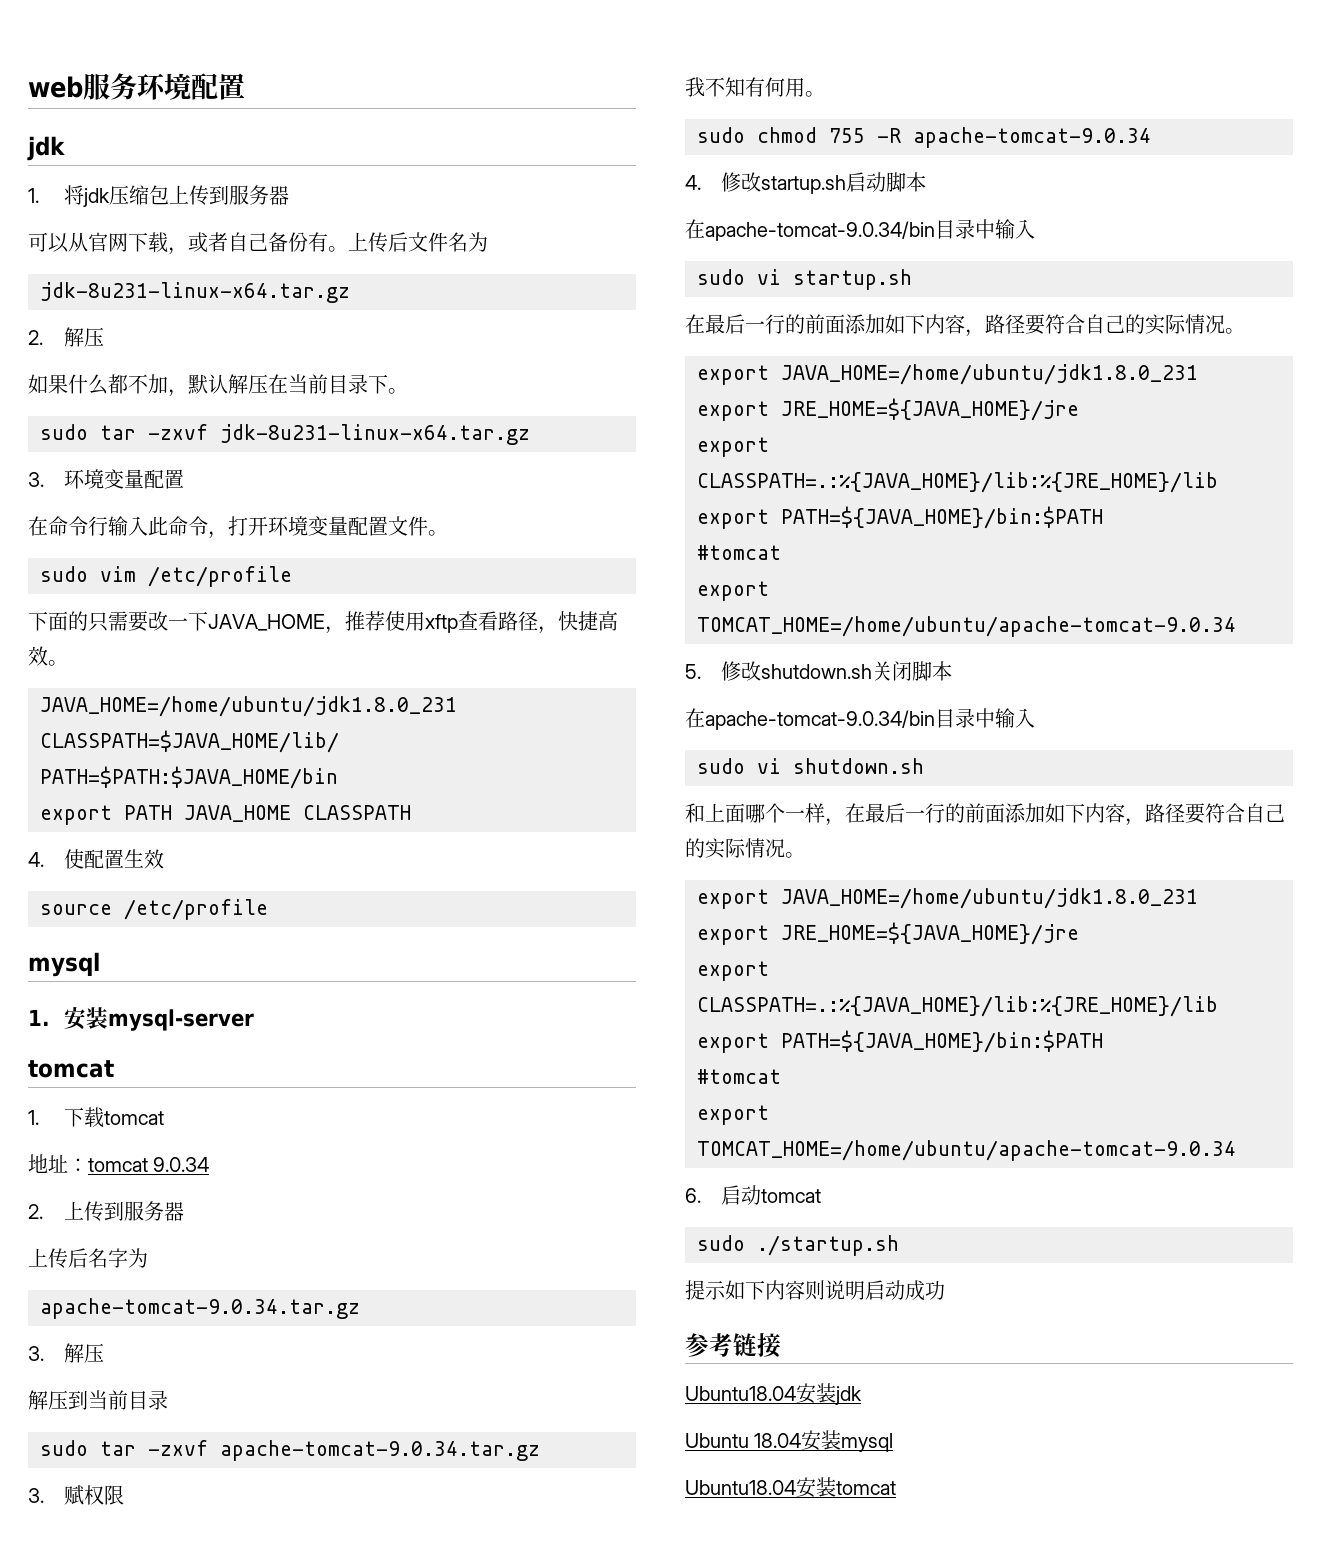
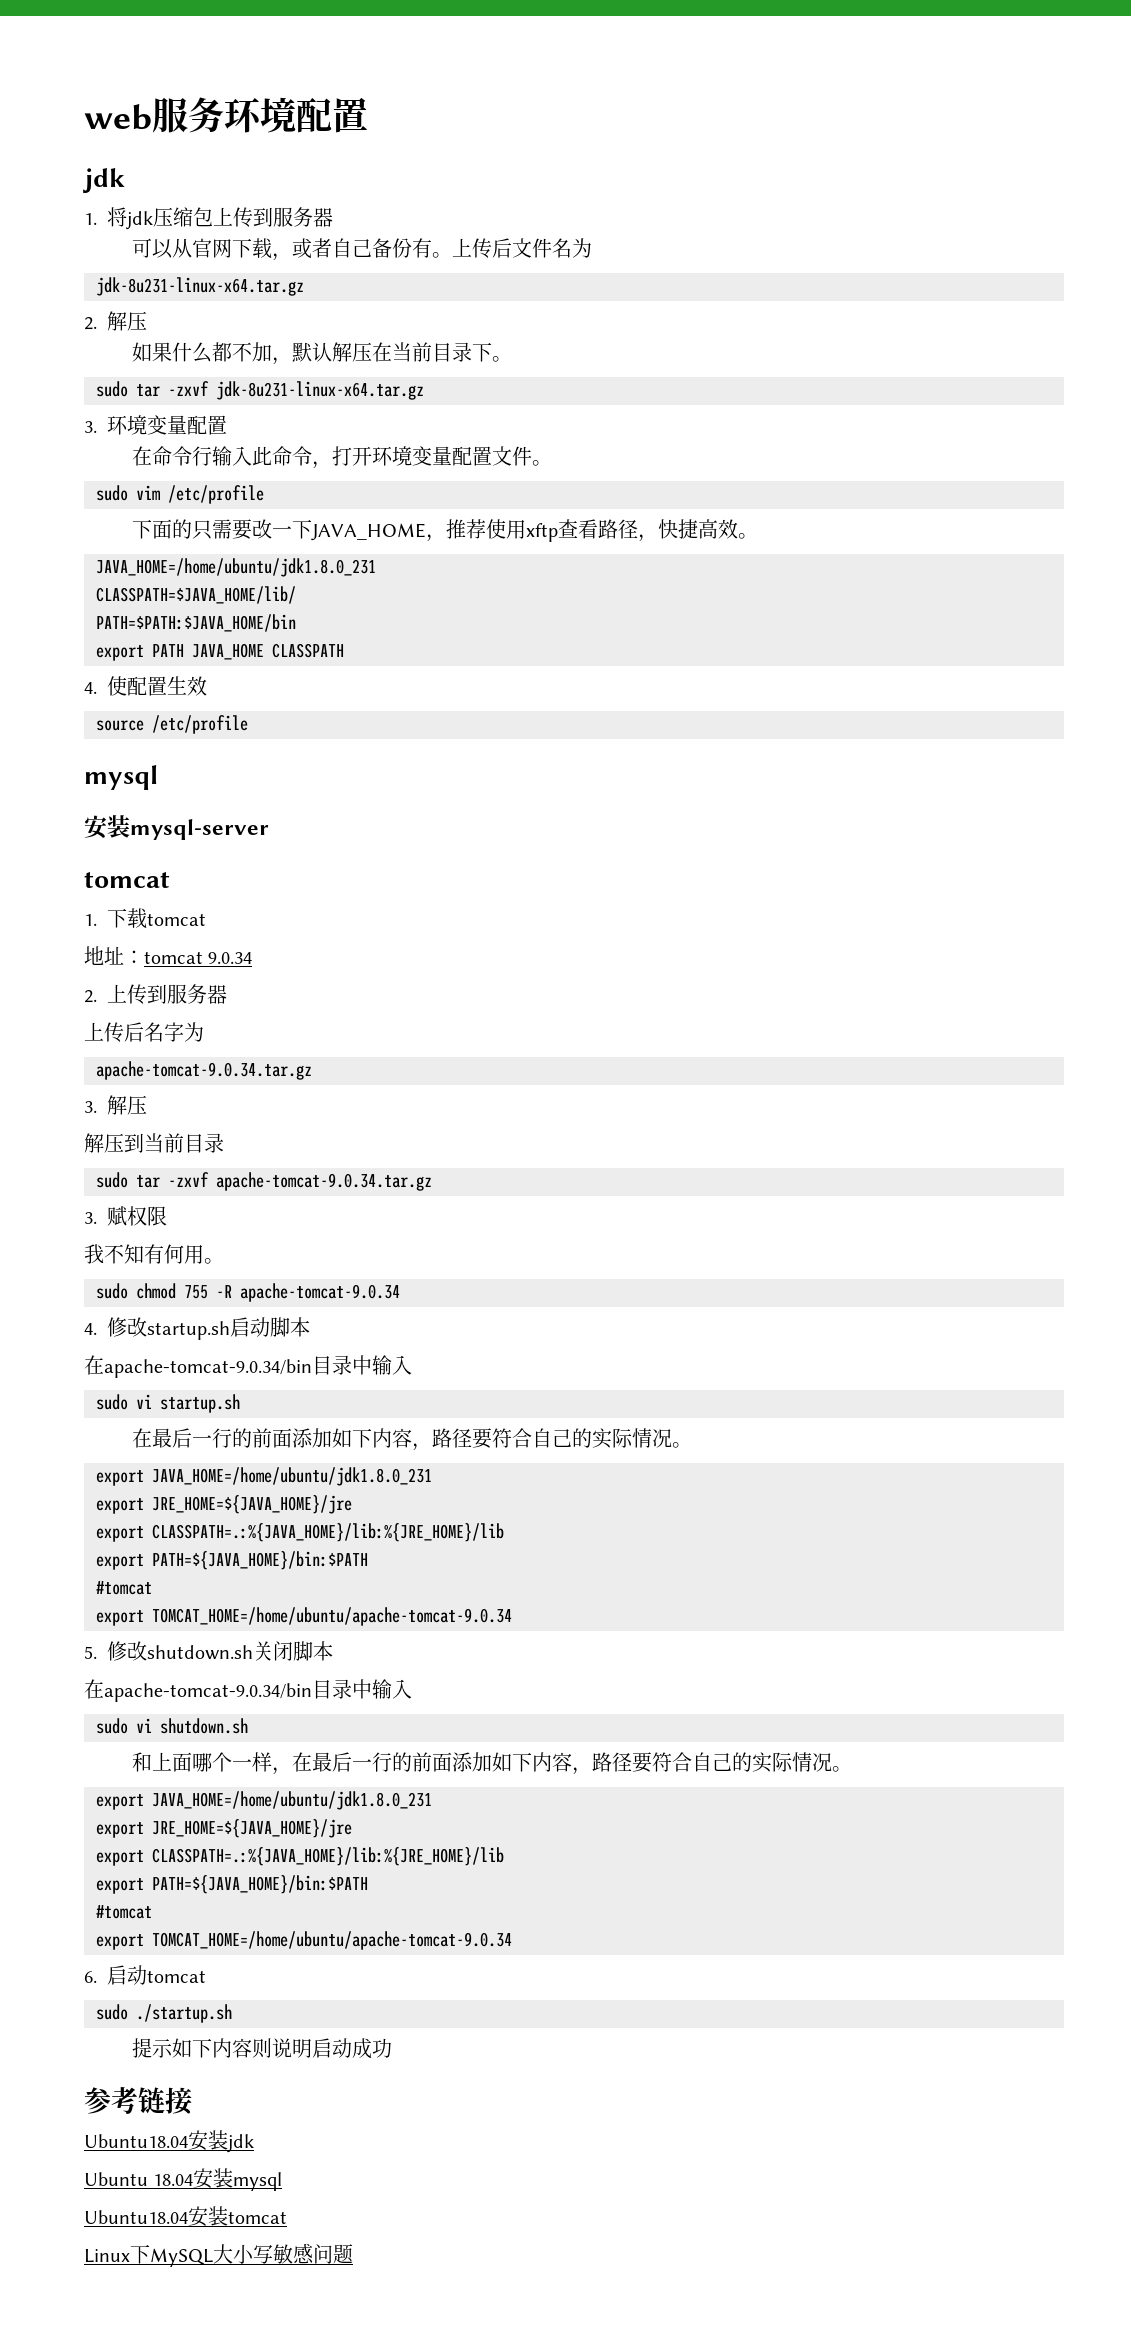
[28,1009,50,1026] 1. -> (158, 777) none
(896, 1488) none -> [84,2243,353,2267] // Linux下MySQL大小写敏感问题

